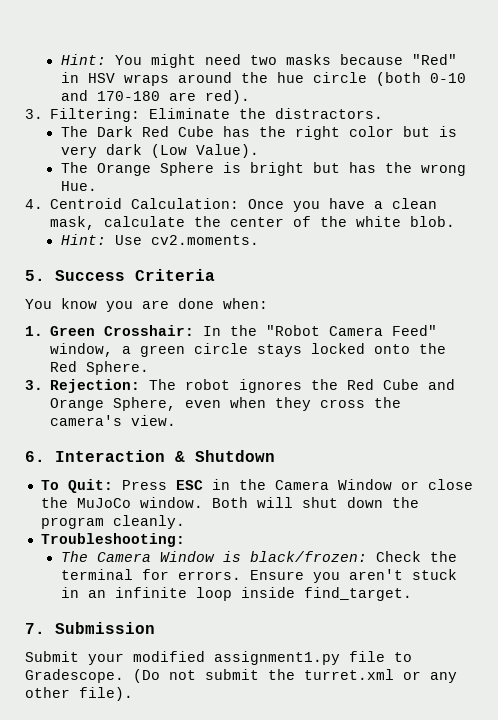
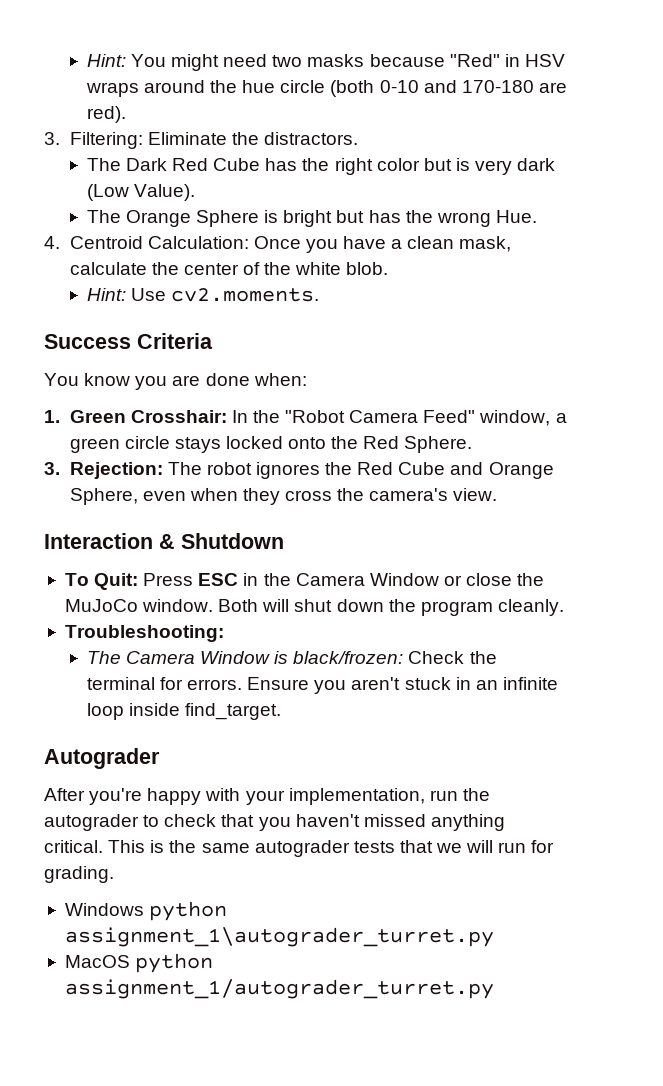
[25,270,45,281] 5. -> (320, 295) none
[25,451,45,462] 6. -> (498, 494) none
[25,622,155,634] [25,651,412,665] [25,669,457,683] [25,687,133,701] 7. Submission // Submit your modified assignment1.py file to Gradescope. (Do not submit the turret.xml or any other file). -> [44,748,160,769] [44,788,490,805] [44,814,505,831] [44,840,555,857] [44,866,114,883] [64,901,228,921] [64,927,494,947] [64,953,214,973] [64,979,494,999] Autograder // After you're happy with your implementation, run the autograder to check that you haven't missed anything critical. This is the same autograder tests that we will run for grading. // Windows python assignment_1\autograder_turret.py // MacOS python assignment_1/autograder_turret.py

